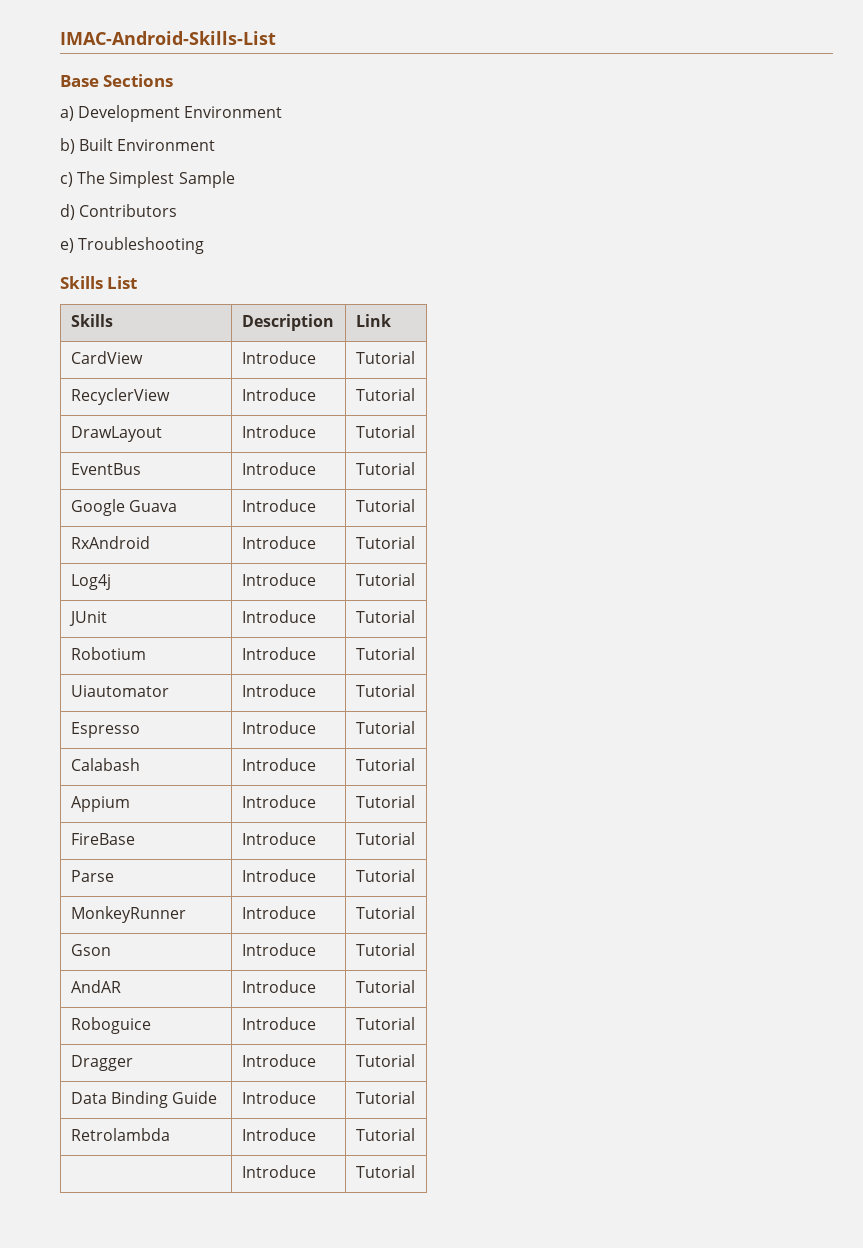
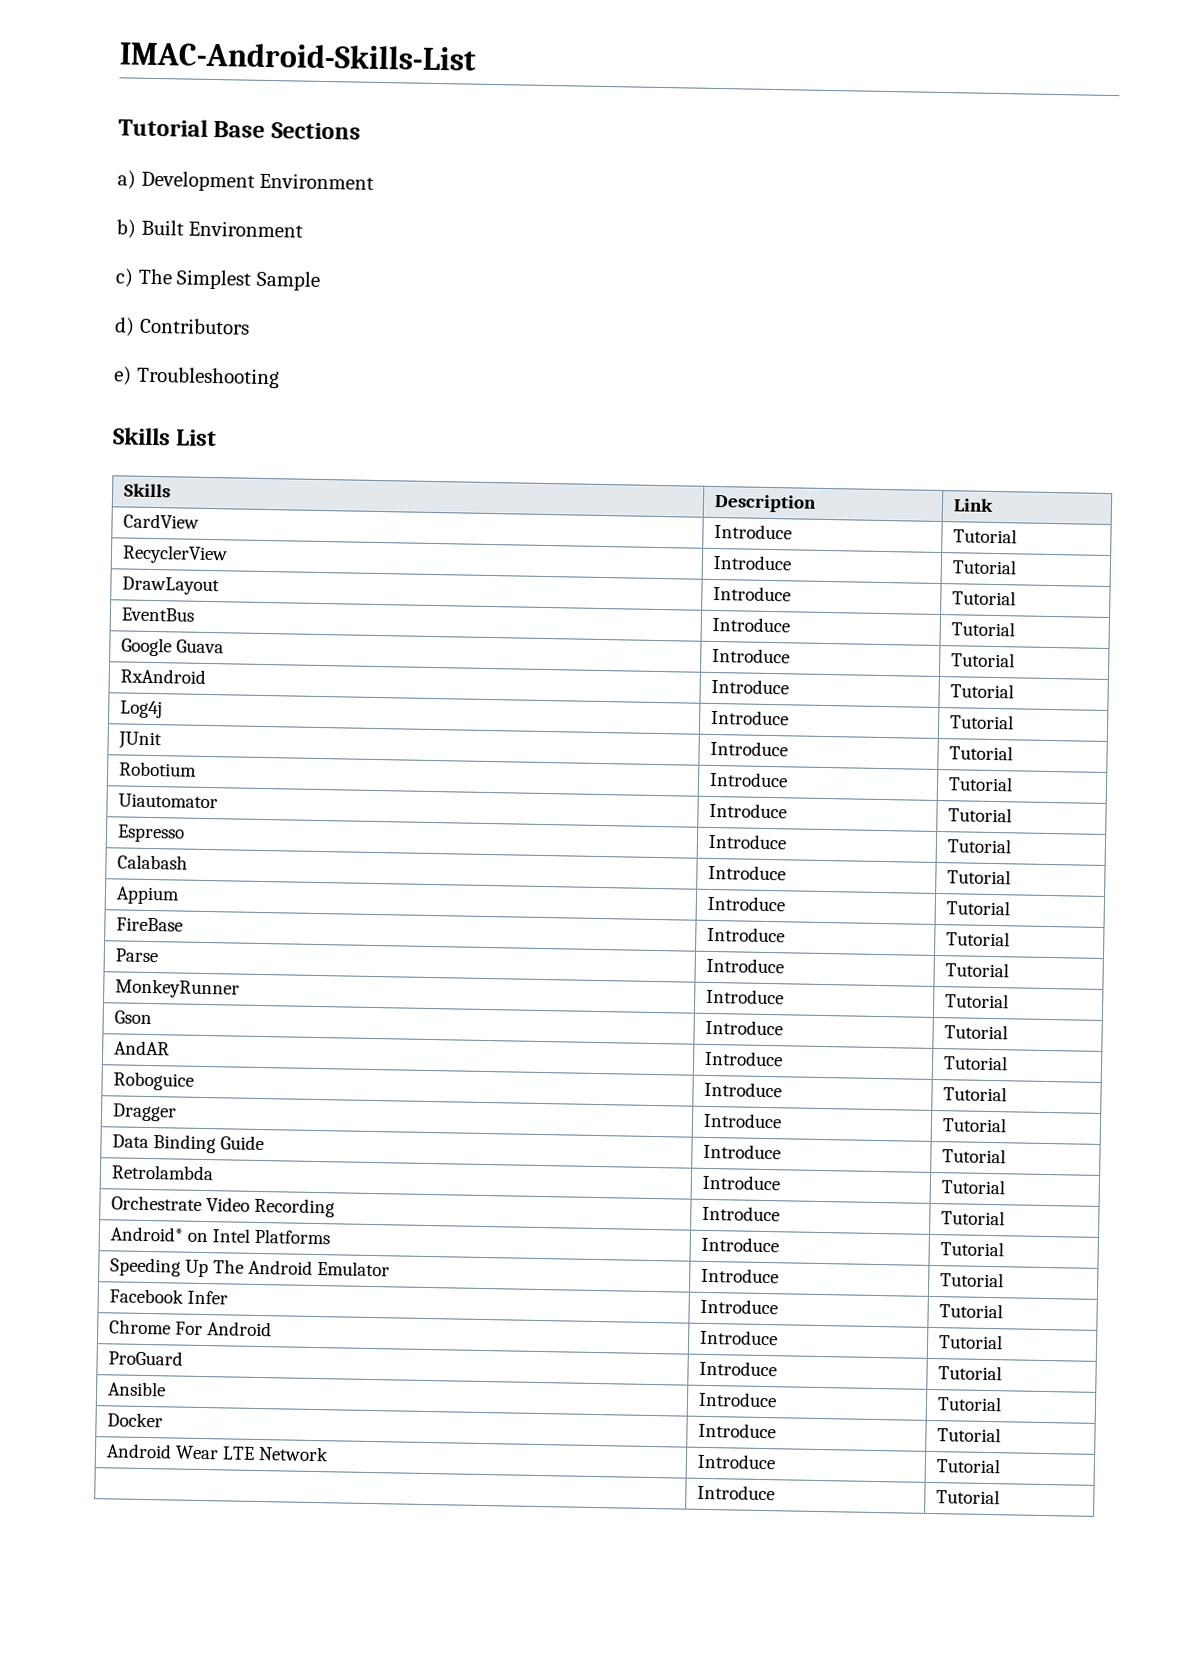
(276, 38) none -> [118,118,208,137] Tutorial
[241,1165,316,1178] [355,1165,415,1178] | Introduce | Tutorial -> [111,1195,336,1218] [702,1205,781,1222] [941,1210,1006,1226] [110,1226,331,1245] [701,1236,780,1253] [940,1241,1005,1257] [110,1257,391,1278] [701,1267,780,1284] [940,1272,1005,1288] [109,1288,229,1305] [700,1298,779,1315] [939,1303,1004,1319] [109,1319,273,1337] [700,1329,779,1346] [938,1334,1004,1350] [108,1350,184,1366] [699,1360,778,1377] [938,1365,1003,1381] [108,1381,167,1397] [698,1391,778,1408] [937,1396,1003,1412] [107,1412,164,1428] [698,1422,777,1439] [937,1427,1002,1443] [106,1443,330,1462] [697,1453,777,1470] [936,1458,1002,1474] [697,1484,776,1501] [936,1489,1001,1505] Orchestrate Video Recording | Introduce | Tutorial // Android* on Intel Platforms | Introduce | Tutorial // Speeding Up The Android Emulator | Introduce | Tutorial // Facebook Infer | Introduce | Tutorial // Chrome For Android | Introduce | Tutorial // ProGuard | Introduce | Tutorial // Ansible | Introduce | Tutorial // Docker | Introduce | Tutorial // Android Wear LTE Network | Introduce | Tutorial // | Introduce | Tutorial

